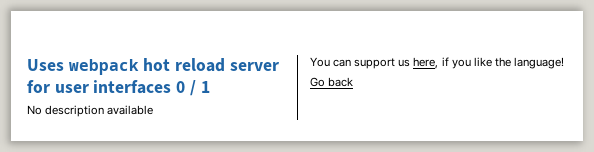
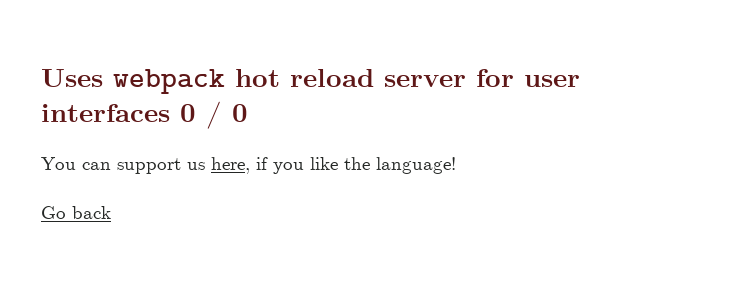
[200,81,210,93] [27,105,154,117] 1 // No description available -> [232,104,248,122] 0

